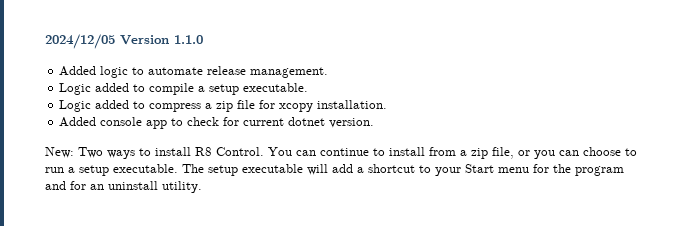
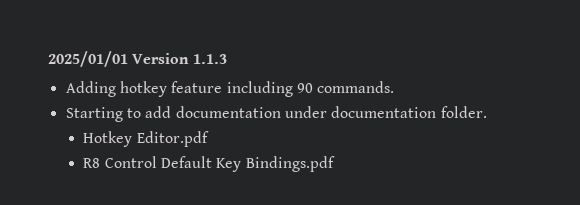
[45,34,203,49] [59,66,329,78] [59,83,309,95] [59,100,388,112] [59,117,375,129] [45,147,637,159] [45,164,624,176] [45,181,202,193] 2024/12/05 Version 1.1.0 // Added logic to automate release management. // Logic added to compile a setup executable. // Logic added to compress a zip file for xcopy installation. // Added console app to check for current dotnet version. // New: Two ways to install R8 Control. You can continue to install from a zip file, or you can choose to run a setup executable. The setup executable will add a shortcut to your Start menu for the program and for an uninstall utility. -> [48,51,227,67] [65,81,395,97] [65,106,487,122] [83,131,209,147] [83,156,335,172] 2025/01/01 Version 1.1.3 // Adding hotkey feature including 90 commands. // Starting to add documentation under documentation folder. // Hotkey Editor.pdf // R8 Control Default Key Bindings.pdf

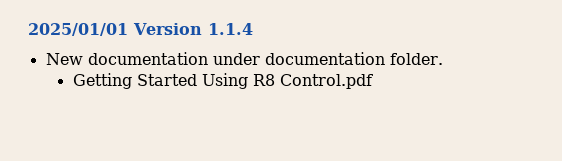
[192,54,227,64] [65,81,395,97] [65,106,487,122] [83,131,209,147] [83,156,335,172] 1.1.3 // Adding hotkey feature including 90 commands. // Starting to add documentation under documentation folder. // Hotkey Editor.pdf // R8 Control Default Key Bindings.pdf -> [207,23,253,35] [45,52,443,65] [72,73,373,89] 1.1.4 // New documentation under documentation folder. // Getting Started Using R8 Control.pdf

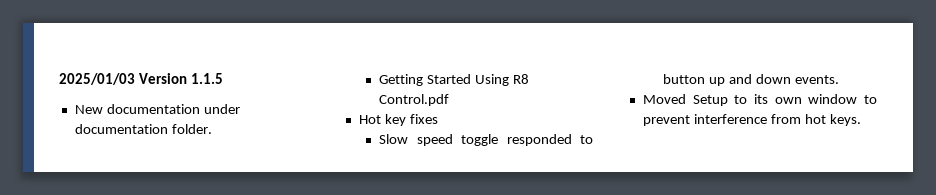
[28,23,253,36] 2025/01/01 Version 1.1.4 -> [59,73,223,85] 2025/01/03 Version 1.1.5
(373, 81) none -> [358,114,438,126] [379,134,593,146] [663,74,839,86] [642,94,877,106] [642,114,861,126] // Hot key fixes // Slow speed toggle responded to button up and down events. // Moved Setup to its own window to prevent interference from hot keys.

